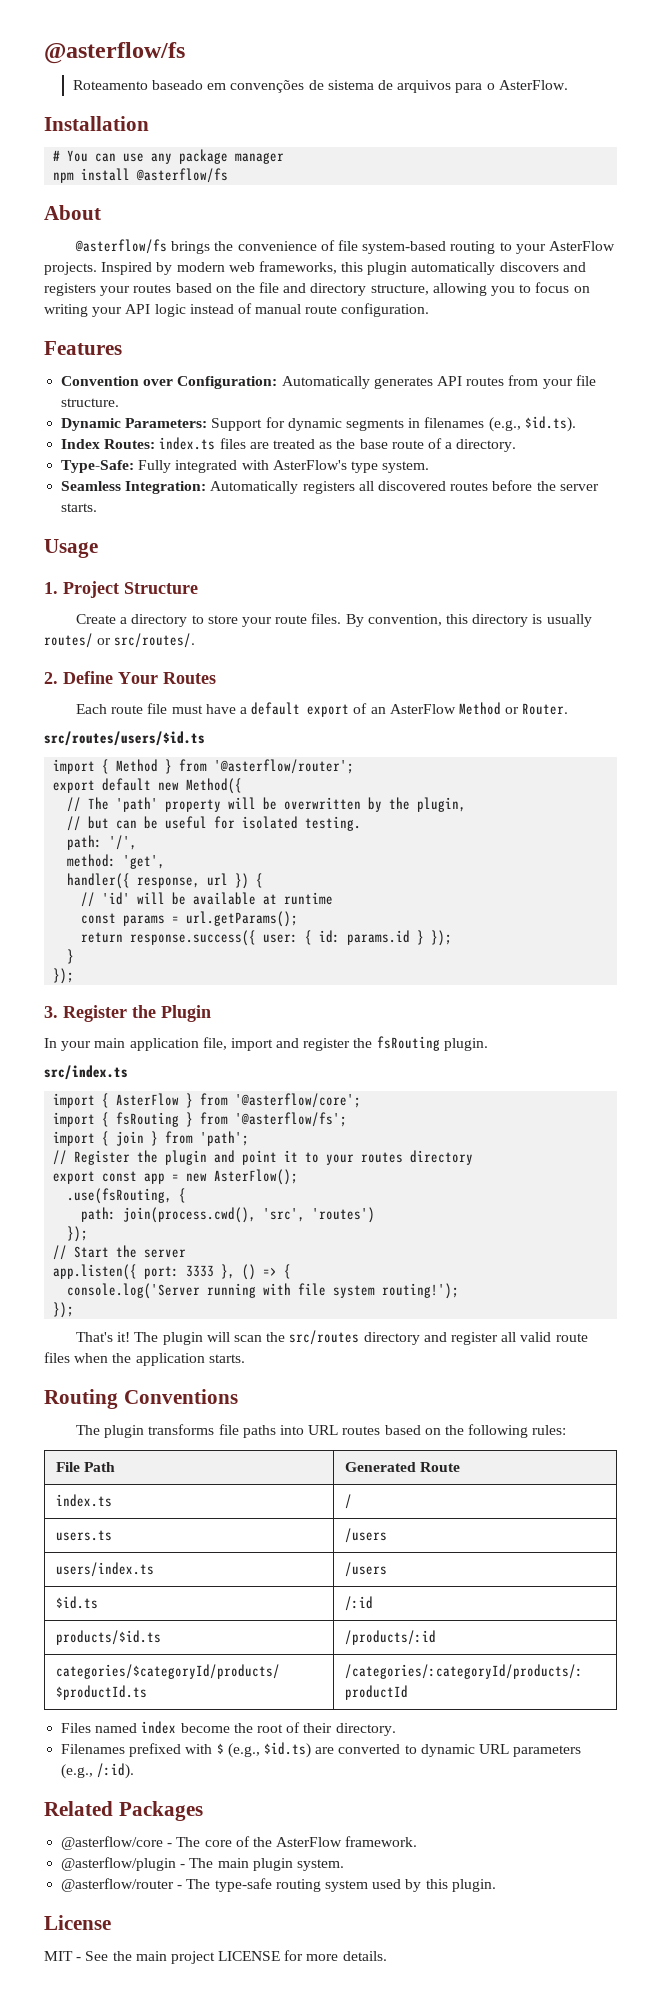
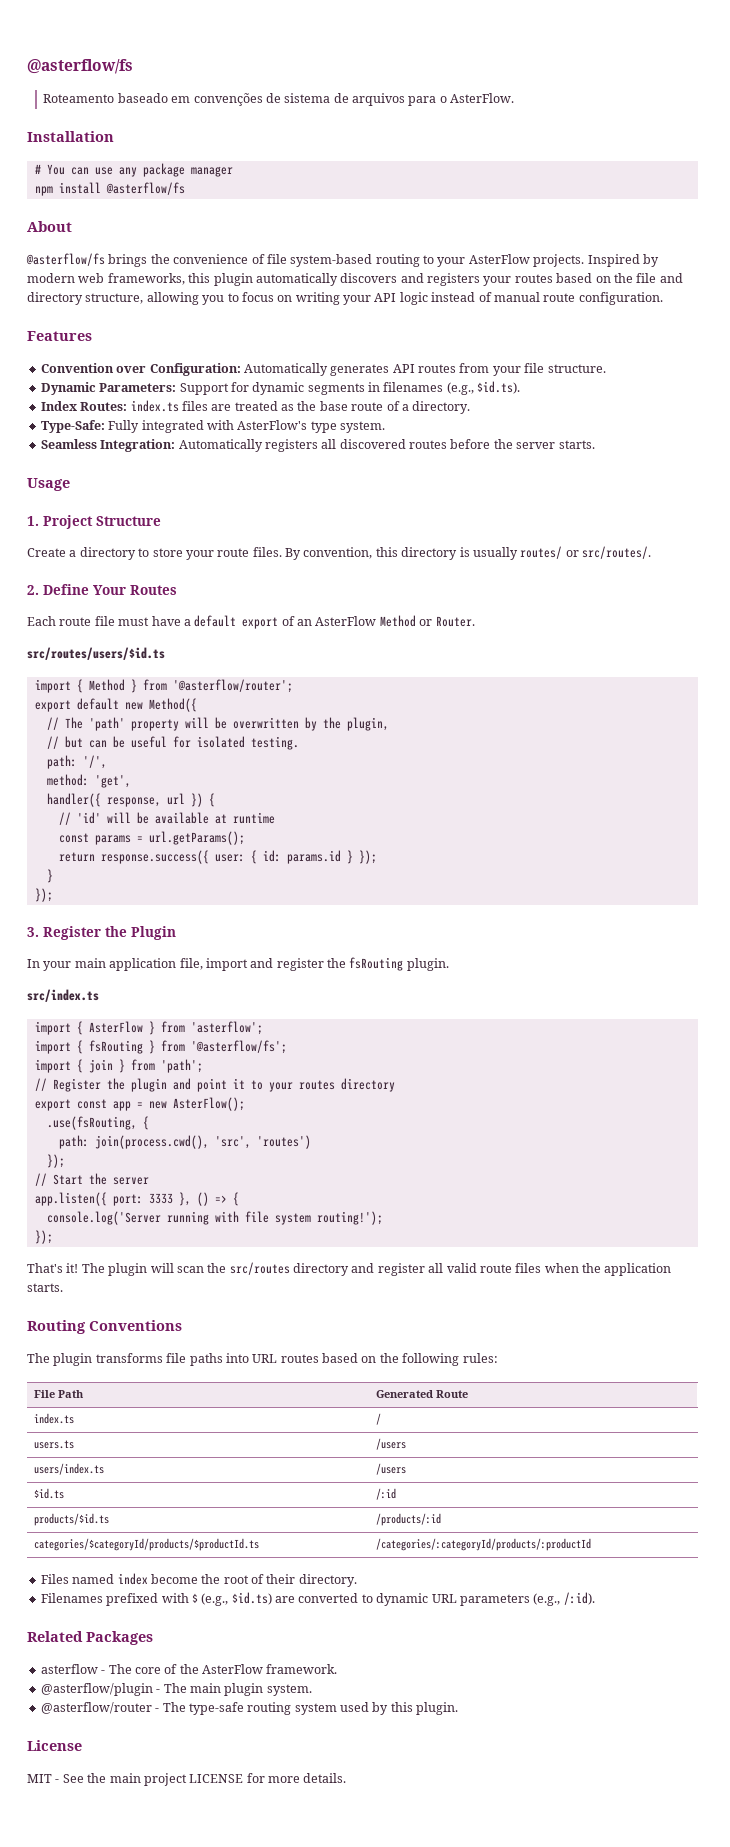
[235,1093,362,1108] '@asterflow/core'; -> [190,1021,263,1035] 'asterflow';
[61,1836,164,1850] @asterflow/core -> [40,1664,98,1674] asterflow

